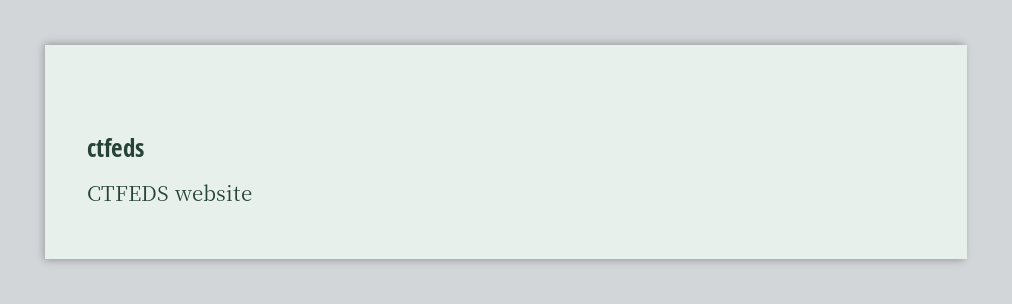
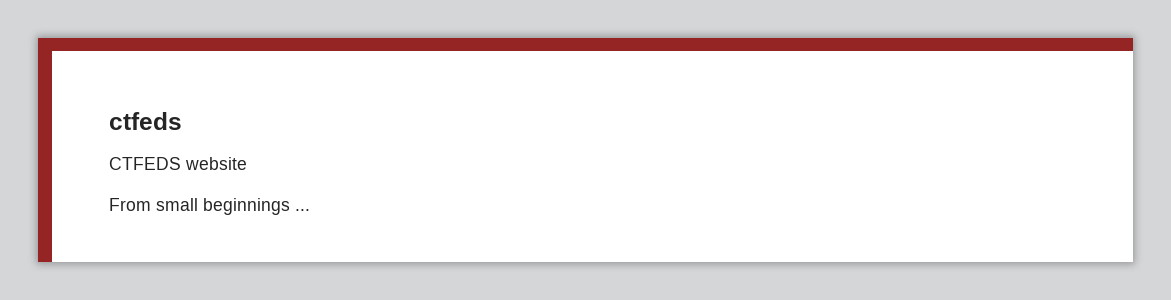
(252, 192) none -> [109,198,310,215] // From small beginnings ...

